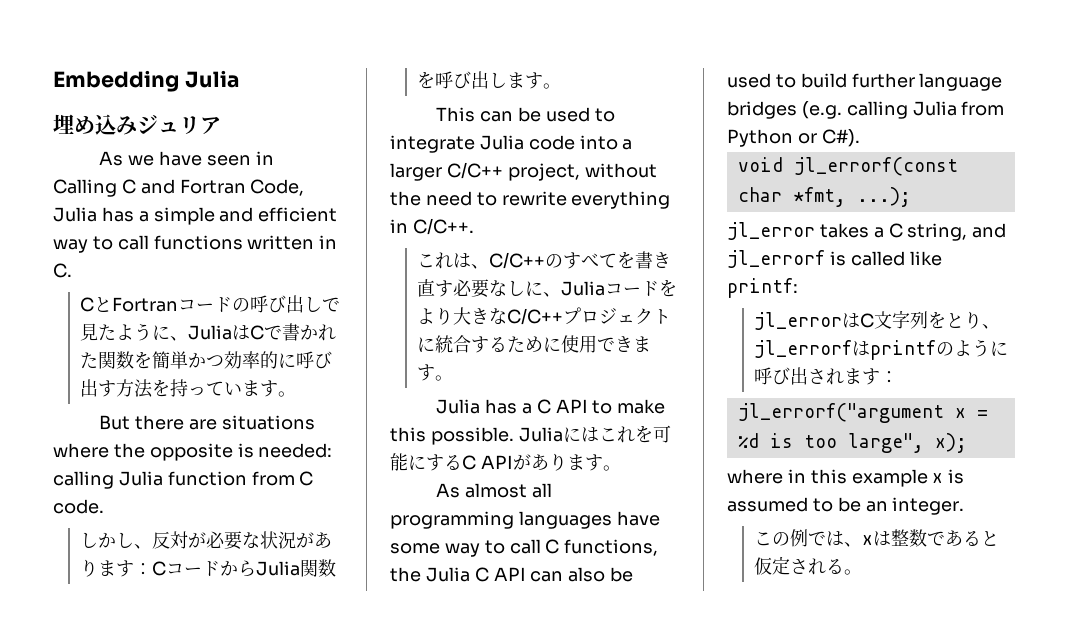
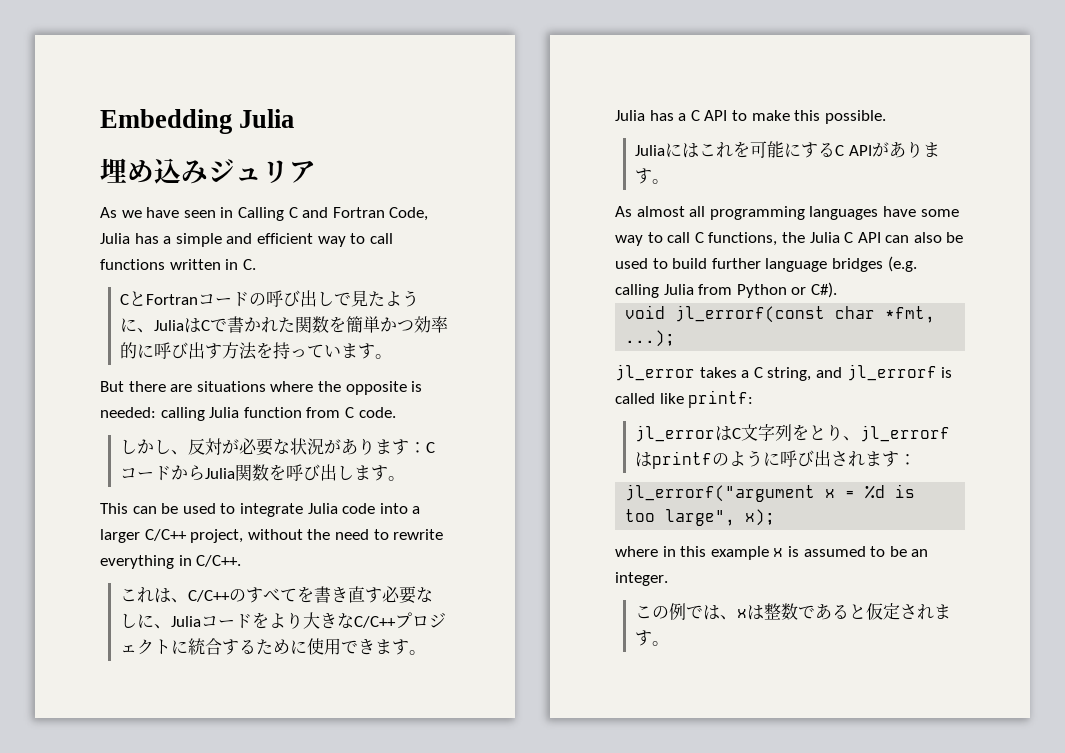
(514, 436) none -> (886, 117) //
[826,559,845,574] る -> [934,604,952,619] [635,630,653,646] ます

